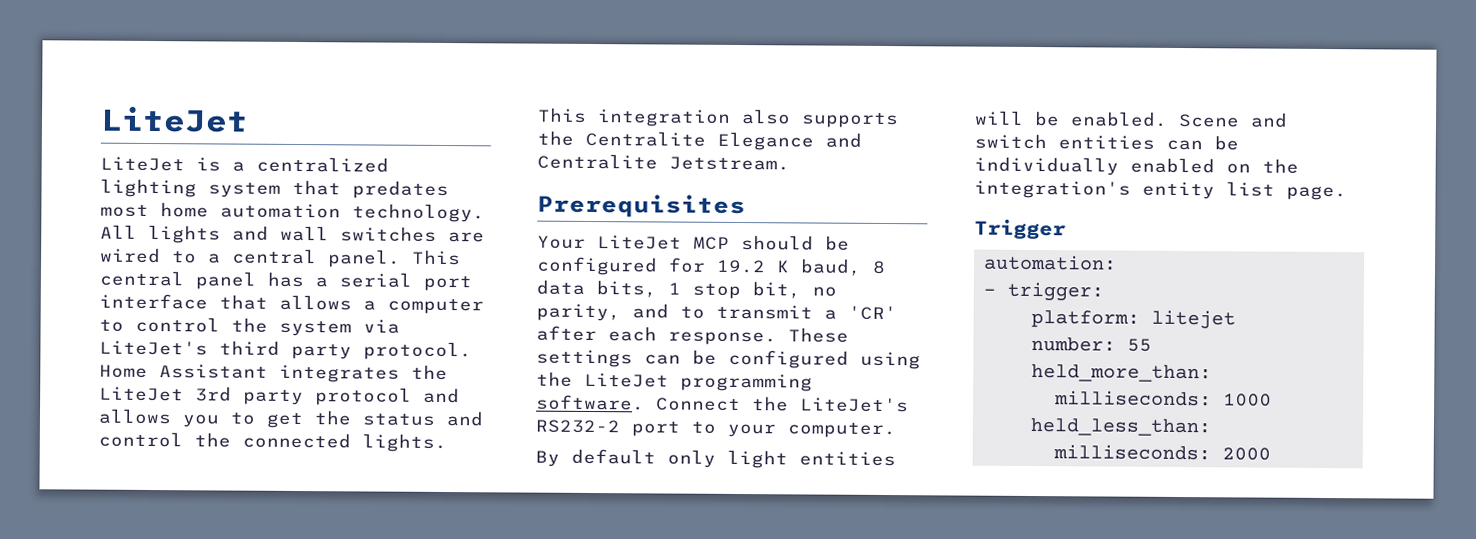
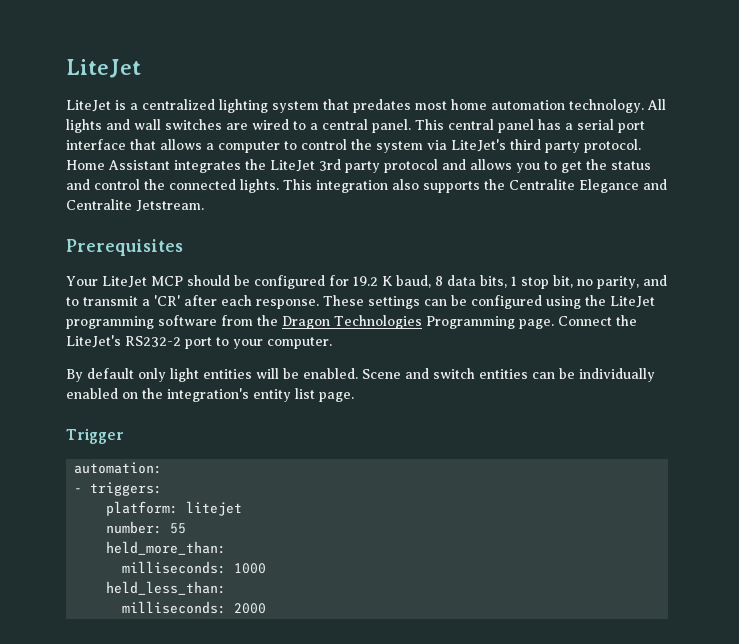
[536,394,645,411] software. -> [158,315,554,329] software from the Dragon Technologies Programming page.
[1006,281,1104,302] trigger: -> [90,482,163,496] triggers:

